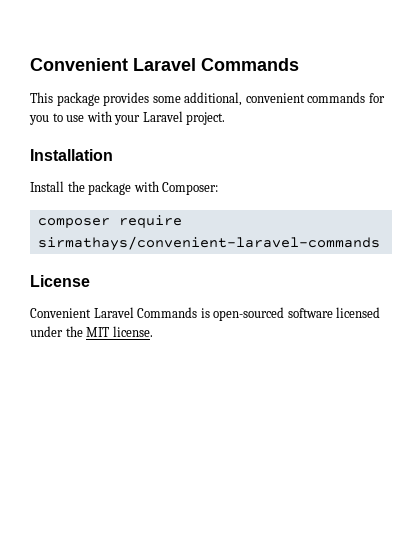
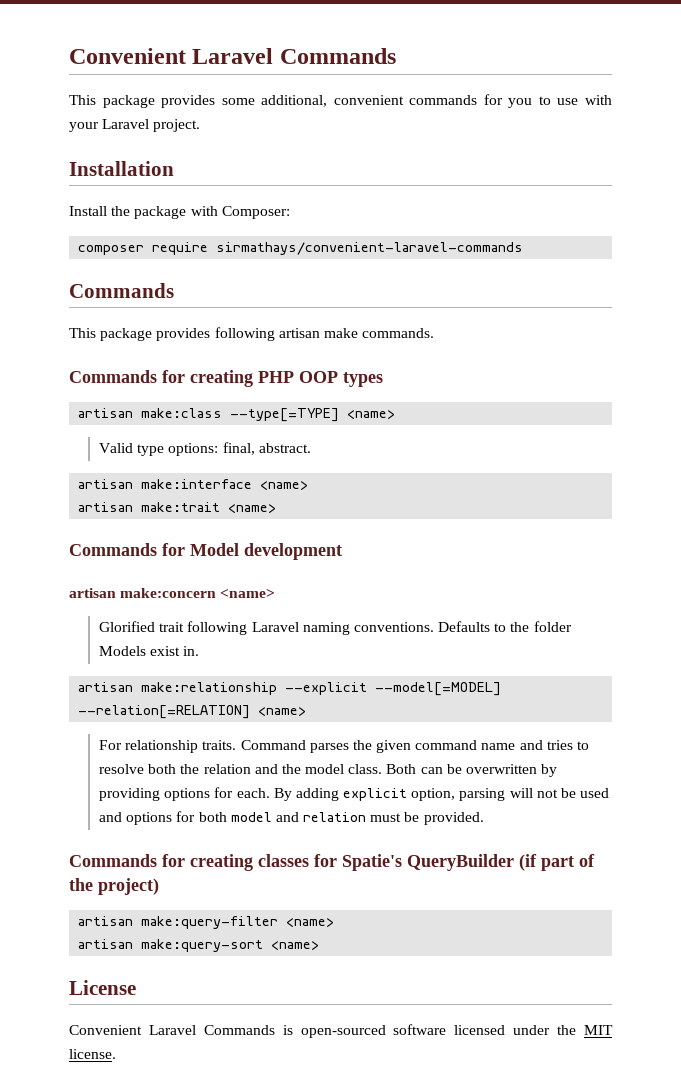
(380, 243) none -> [69,283,174,298] [69,327,435,341] [69,370,383,387] [78,408,396,422] [98,442,311,456] [78,479,309,490] [78,502,277,513] [69,543,342,560] [69,588,276,598] [98,621,572,635] [98,646,200,656] [78,682,502,696] [78,705,307,719] [98,740,589,753] [98,764,558,777] [98,787,610,801] [98,811,484,825] [69,854,595,871] [69,878,159,895] [78,916,335,929] [78,939,320,952] // Commands // This package provides following artisan make commands. // Commands for creating PHP OOP types // artisan make:class --type[=TYPE] <name> // Valid type options: final, abstract. // artisan make:interface <name> // artisan make:trait <name> // Commands for Model development // artisan make:concern <name> // Glorified trait following Laravel naming conventions. Defaults to the folder Models exist in. // artisan make:relationship --explicit --model[=MODEL] --relation[=RELATION] <name> // For relationship traits. Command parses the given command name and tries to resolve both the relation and the model class. Both can be overwritten by providing options for each. By adding explicit option, parsing will not be used and options for both model and relation must be provided. // Commands for creating classes for Spatie's QueryBuilder (if part of the project) // artisan make:query-filter <name> // artisan make:query-sort <name>

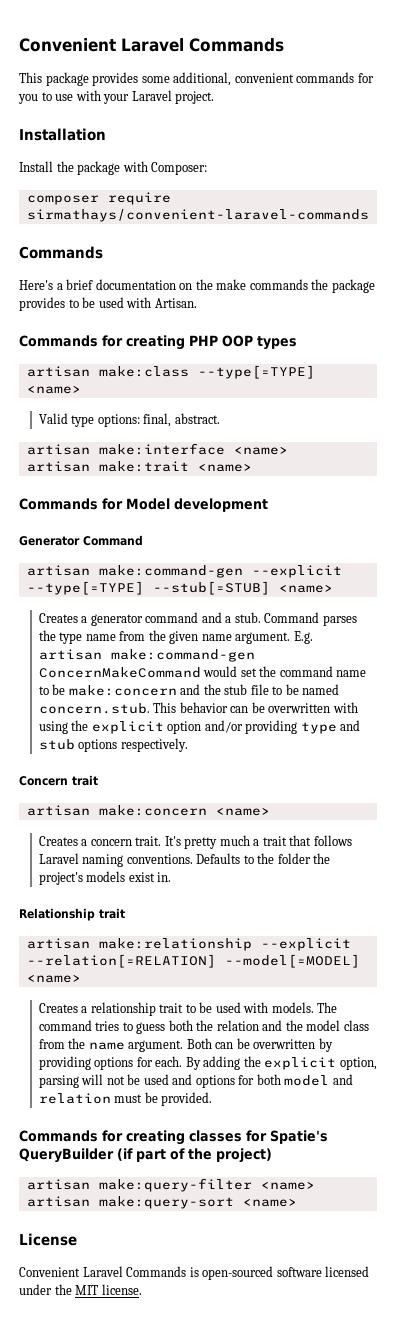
[69,327,435,341] This package provides following artisan make commands. -> [19,279,375,293] [19,297,197,311] Here's a brief documentation on the make commands the package provides to be used with Artisan.
[69,588,276,598] [98,621,248,635] artisan make:concern <name> // Glorified trait following -> [19,535,143,546] [26,565,342,578] [26,581,333,595] [38,612,357,626] [38,630,313,644] [38,649,255,662] [38,666,367,678] [38,684,340,696] [38,702,358,714] [38,720,361,734] [38,738,188,752] [19,775,98,786] [26,805,270,816] [38,835,352,849] Generator Command // artisan make:command-gen --explicit --type[=TYPE] --stub[=STUB] <name> // Creates a generator command and a stub. Command parses the type name from the given name argument. E.g. artisan make:command-gen ConcernMakeCommand would set the command name to be make:concern and the stub file to be named concern.stub. This behavior can be overwritten with using the explicit option and/or providing type and stub options respectively. // Concern trait // artisan make:concern <name> // Creates a concern trait. It's pretty much a trait that follows
[98,646,146,656] Models -> [313,853,331,864] [38,871,126,885] the project's models
(200, 651) none -> [19,908,125,921] // Relationship trait
[375,682,502,696] [78,705,307,719] [98,740,543,753] --model[=MODEL] --relation[=RELATION] <name> // For relationship traits. Command parses the given command name and -> [26,954,360,968] [26,974,81,983] [38,1002,338,1016] [38,1020,92,1031] --relation[=RELATION] --model[=MODEL] <name> // Creates a relationship trait to be used with models. The command
[98,764,144,774] resolve -> [136,1022,166,1034] guess
[348,764,383,774] class. -> [343,1020,369,1031] [38,1038,184,1052] class from the name argument.
(339, 794) none -> [243,1056,261,1067] the

